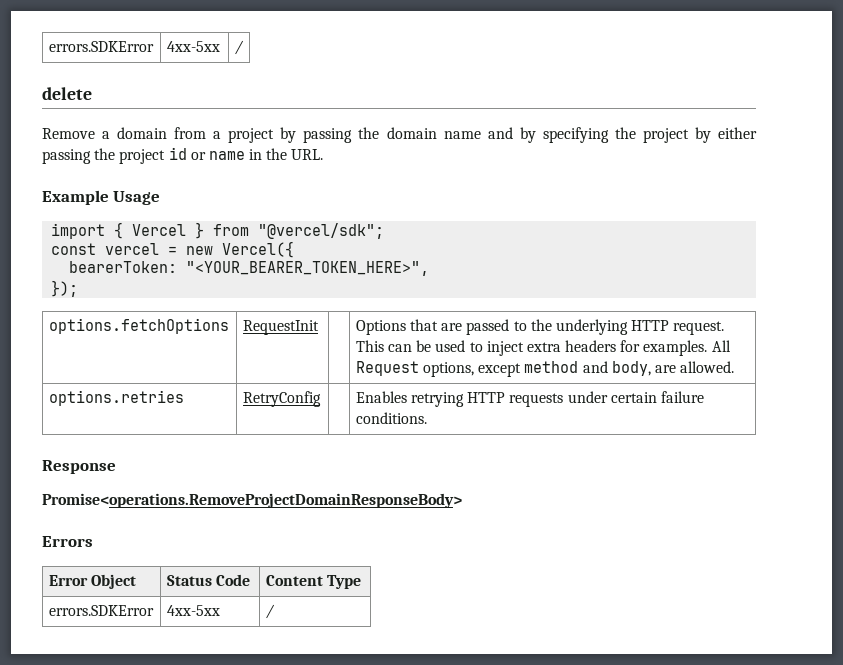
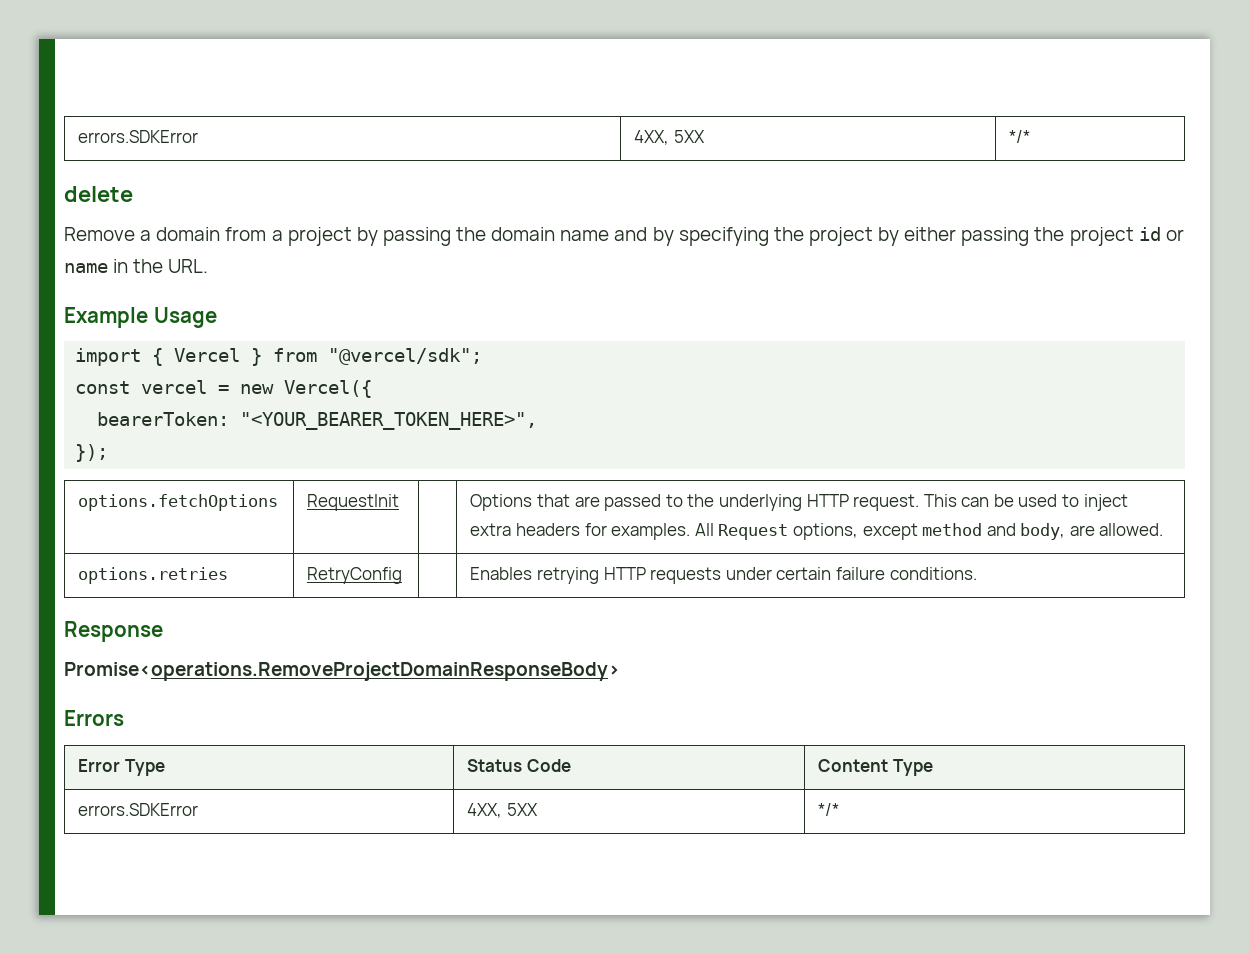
[48,41,154,52] [166,41,220,52] [234,40,244,55] errors.SDKError | 4xx-5xx | / -> [78,130,199,143] [634,130,705,145] [1009,130,1031,143] errors.SDKError | 4XX, 5XX | */*
[90,574,136,589] Object -> [124,759,165,776] Type
[166,605,220,616] [265,604,275,619] 4xx-5xx | / -> [467,803,538,818] [818,803,840,816] 4XX, 5XX | */*

